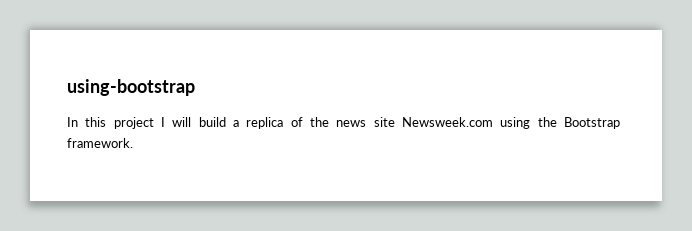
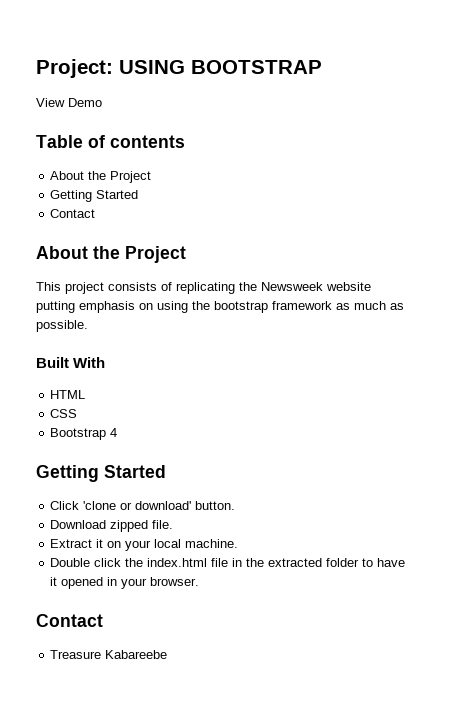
[67,79,195,96] [67,117,620,129] [67,138,133,148] using-bootstrap // In this project I will build a replica of the news site Newsweek.com using the Bootstrap framework. -> [36,59,322,78] [36,98,102,107] [36,135,185,148] [50,171,152,183] [50,190,139,202] [50,209,96,218] [36,246,186,263] [36,282,371,294] [36,301,404,313] [36,320,88,332] [36,357,106,368] [50,390,86,399] [50,409,78,418] [50,428,118,440] [36,465,166,482] [50,501,236,510] [50,520,174,532] [50,539,239,551] [50,558,406,567] [50,577,200,589] [36,614,103,627] [50,650,168,659] Project: USING BOOTSTRAP // View Demo // Table of contents // About the Project // Getting Started // Contact // About the Project // This project consists of replicating the Newsweek website putting emphasis on using the bootstrap framework as much as possible. // Built With // HTML // CSS // Bootstrap 4 // Getting Started // Click 'clone or download' button. // Download zipped file. // Extract it on your local machine. // Double click the index.html file in the extracted folder to have it opened in your browser. // Contact // Treasure Kabareebe

